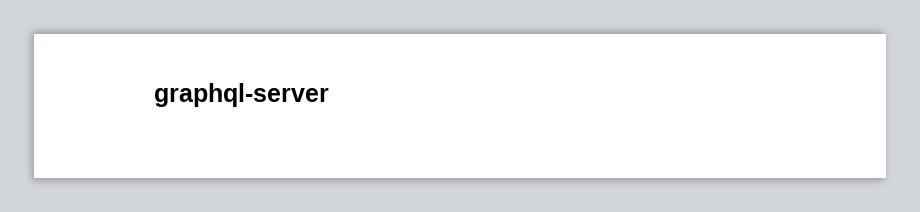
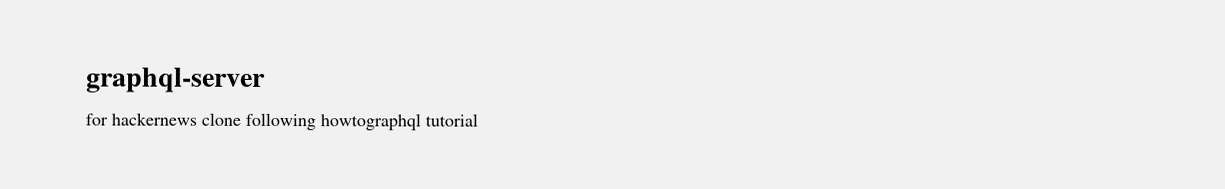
(329, 95) none -> [85,112,478,131] // for hackernews clone following howtographql tutorial

